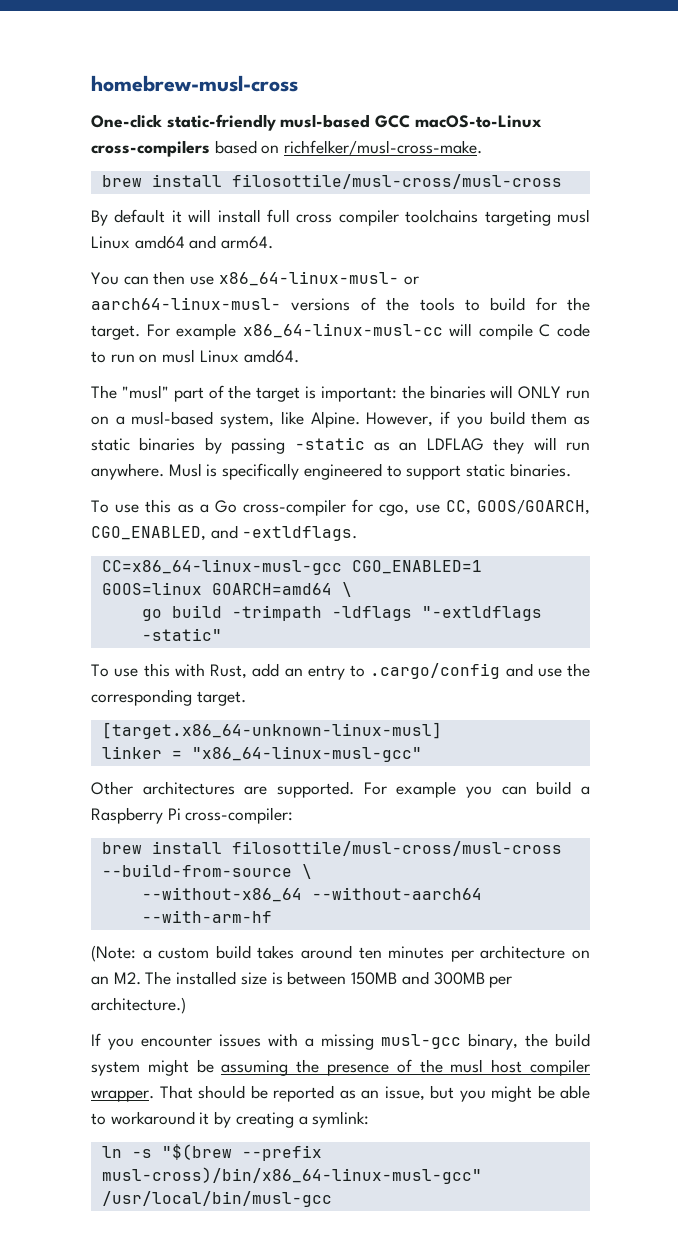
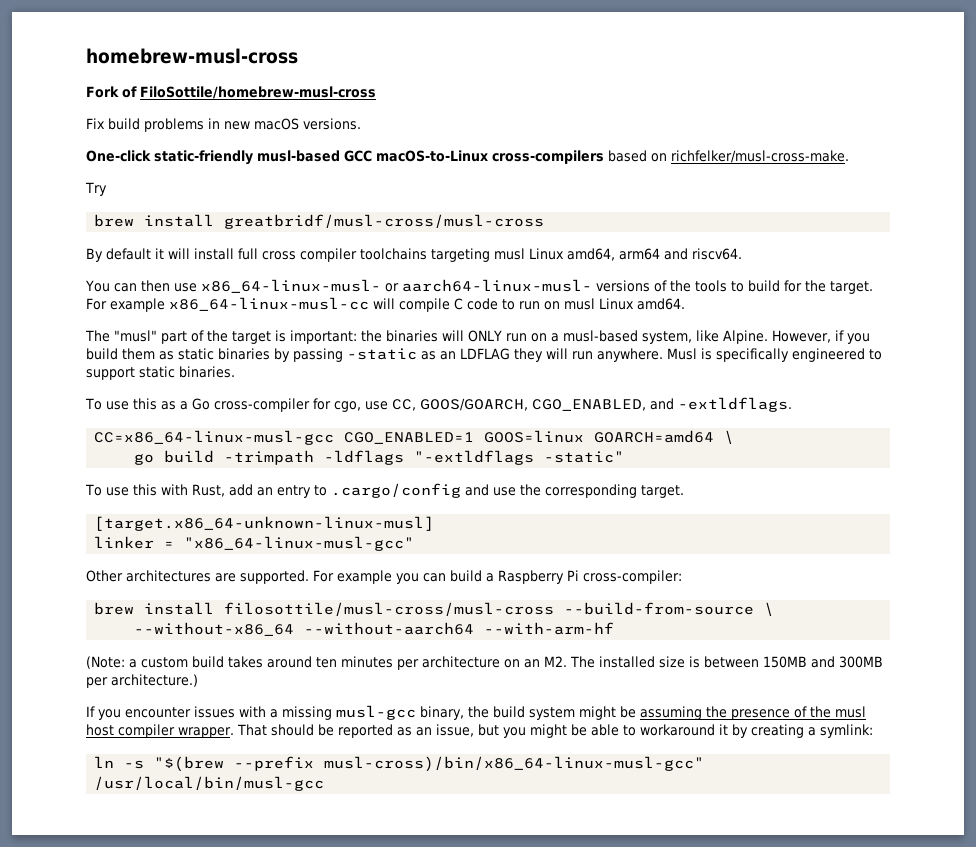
(298, 83) none -> [86,86,376,99] [86,118,361,132] // Fork of FiloSottile/homebrew-musl-cross // Fix build problems in new macOS versions.
[101,174,562,189] // brew install filosottile/musl-cross/musl-cross -> [85,182,107,196] [94,214,545,229] // Try // brew install greatbridf/musl-cross/musl-cross
[134,235,274,249] amd64 and arm64. -> [567,248,742,261] amd64, arm64 and riscv64.

